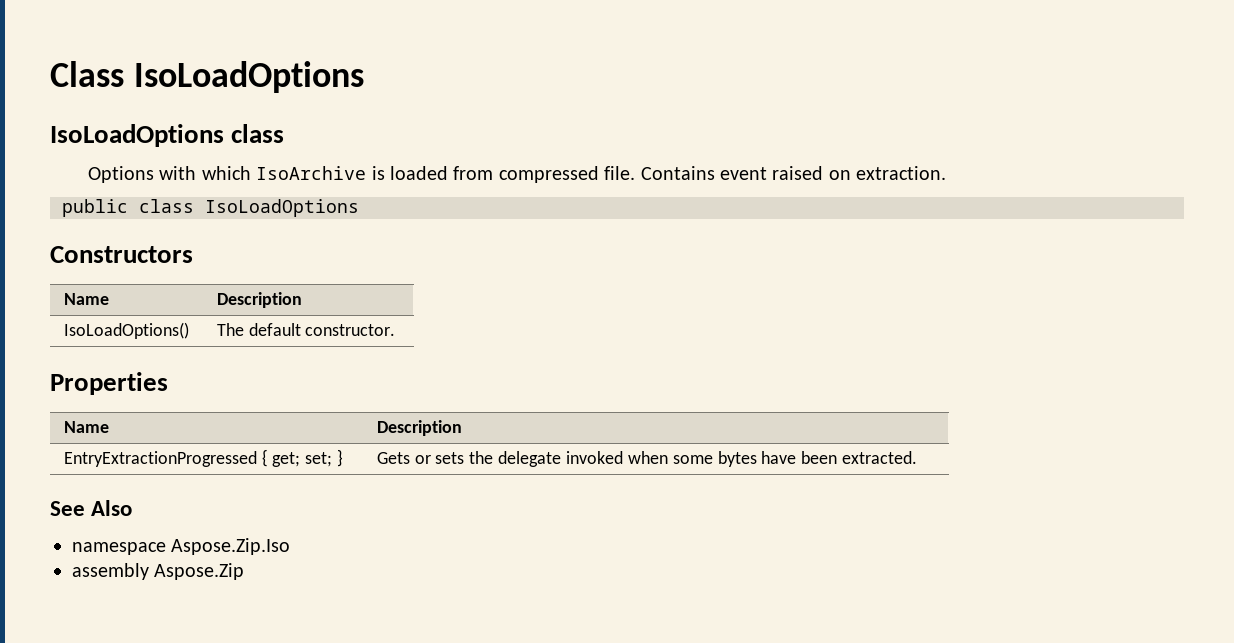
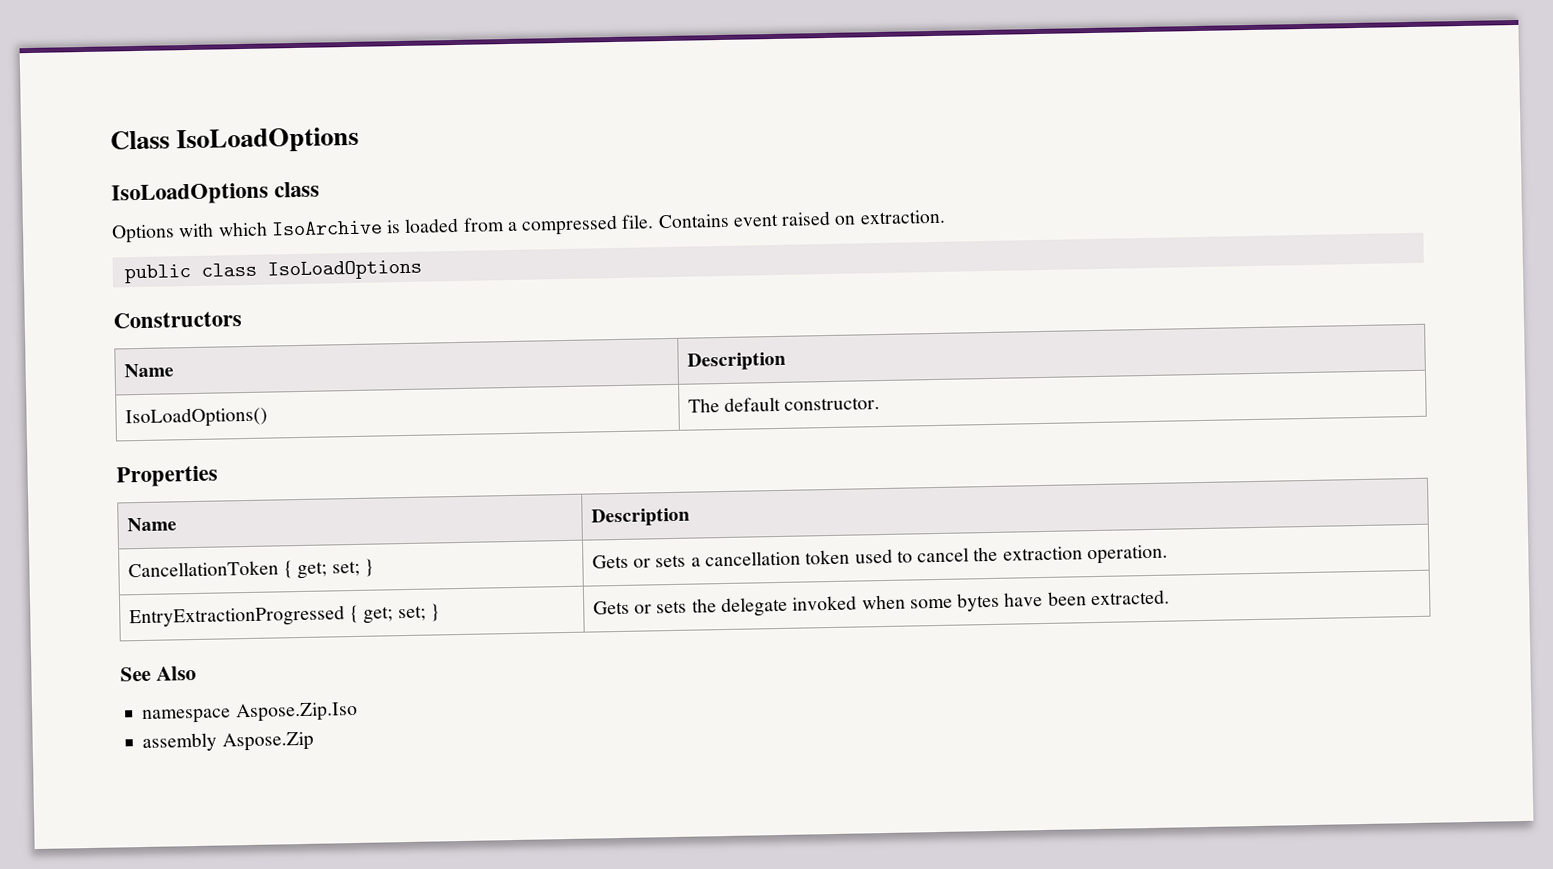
(494, 173) none -> [506,221,518,232] a
(462, 428) none -> [127,558,374,580] [591,544,1168,569] // CancellationToken { get; set; } | Gets or sets a cancellation token used to cancel the extraction operation.

